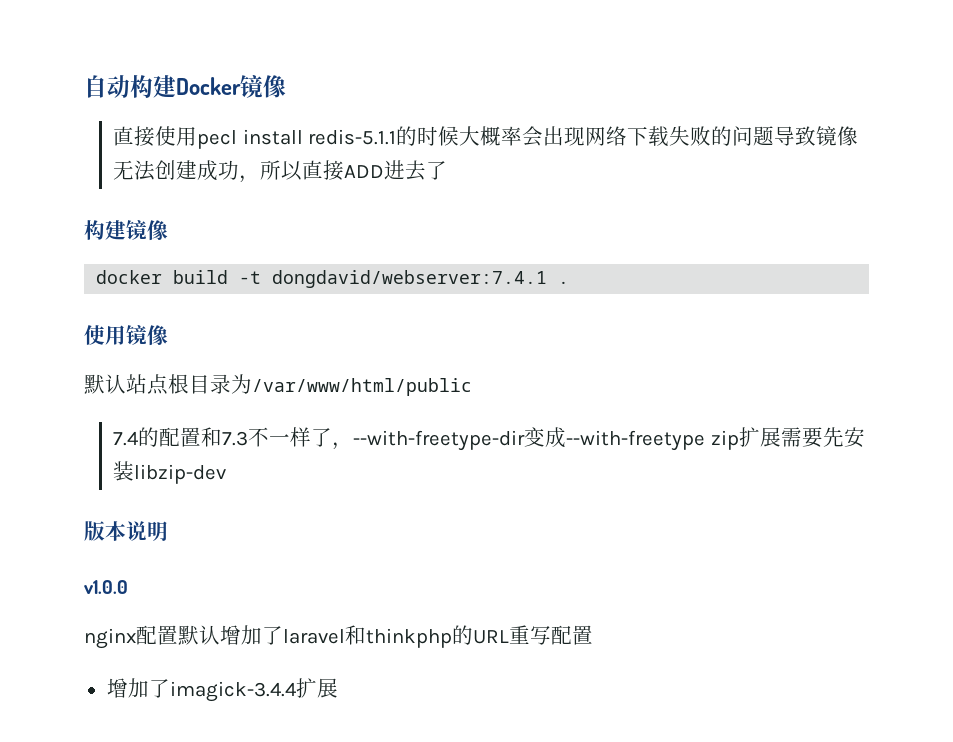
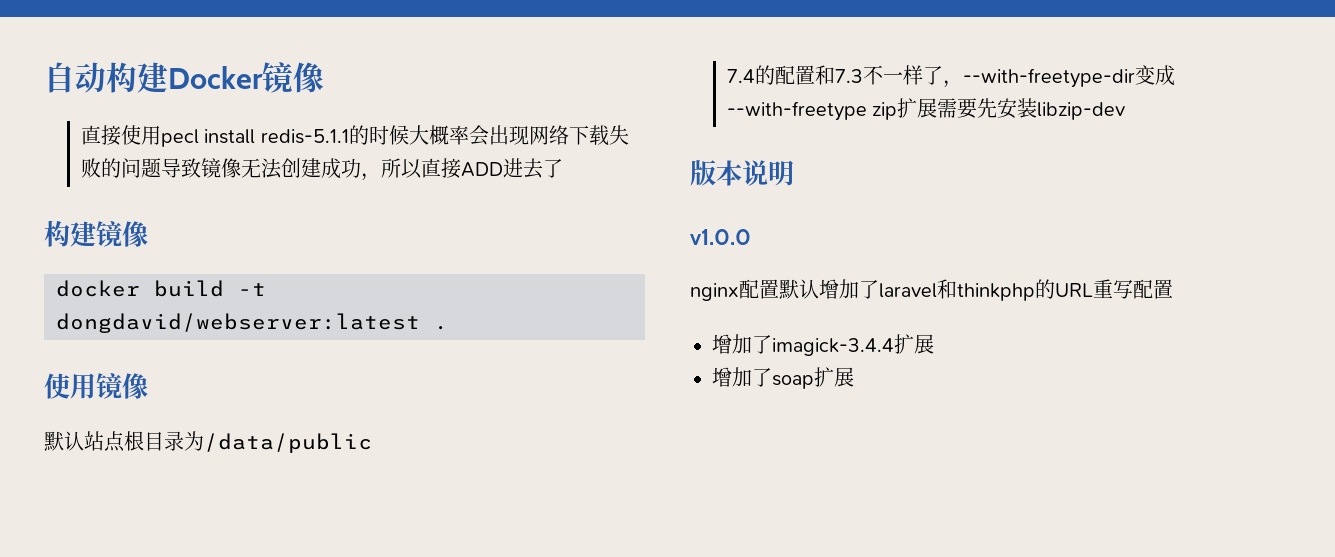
[272,270,548,288] dongdavid/webserver:7.4.1 -> [56,313,420,333] dongdavid/webserver:latest
[252,378,472,396] /var/www/html/public -> [204,433,372,453] /data/public
(338, 688) none -> [712,367,854,389] // 增加了soap扩展

